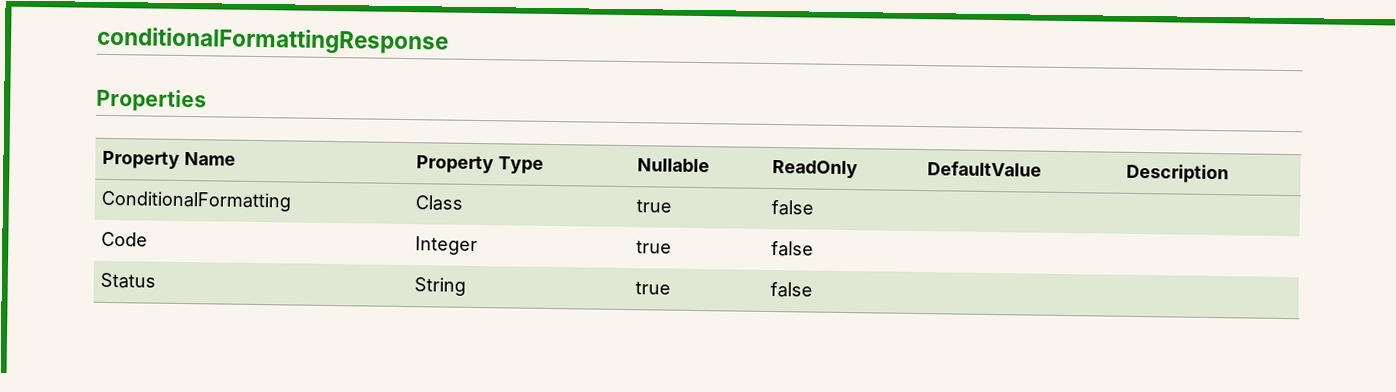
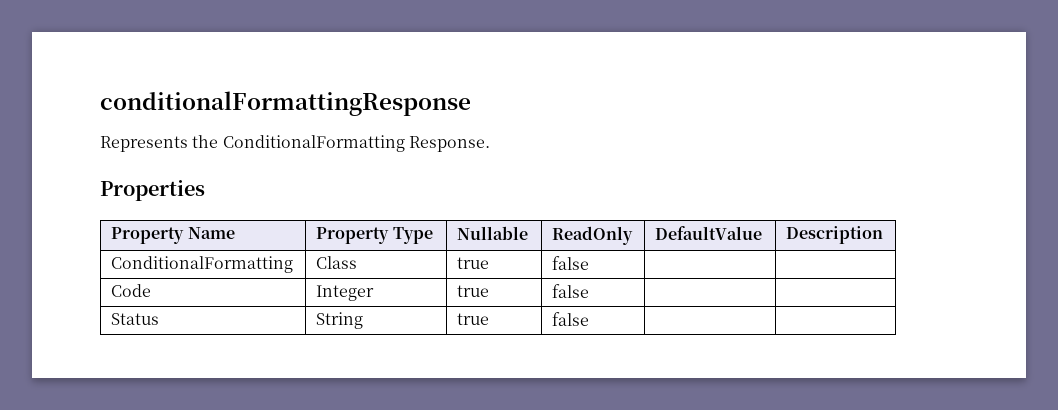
(449, 40) none -> [100,135,490,152] // Represents the ConditionalFormatting Response.

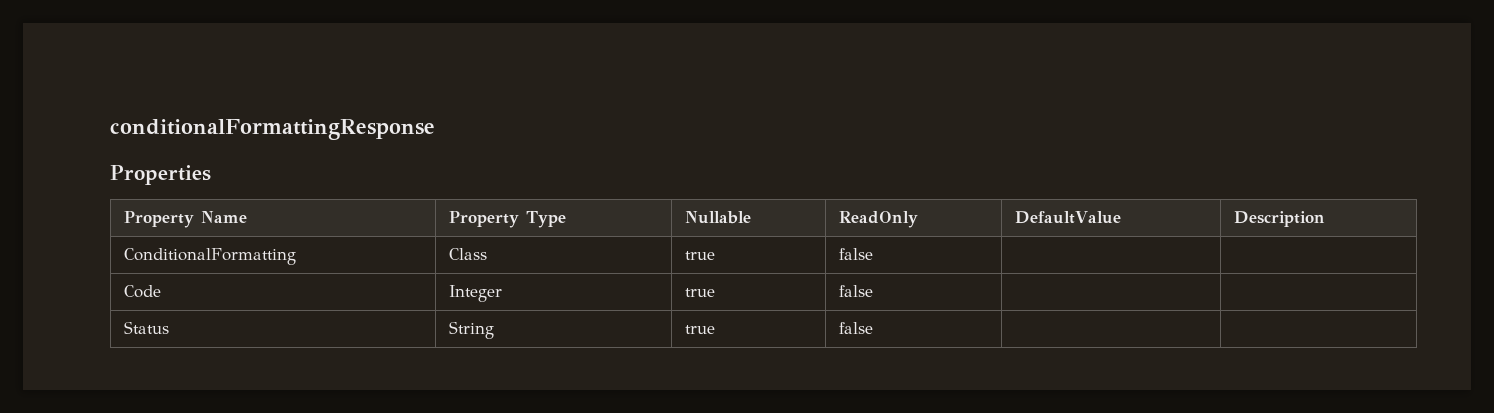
[100,135,490,152] // Represents the ConditionalFormatting Response. -> (435, 129) none

